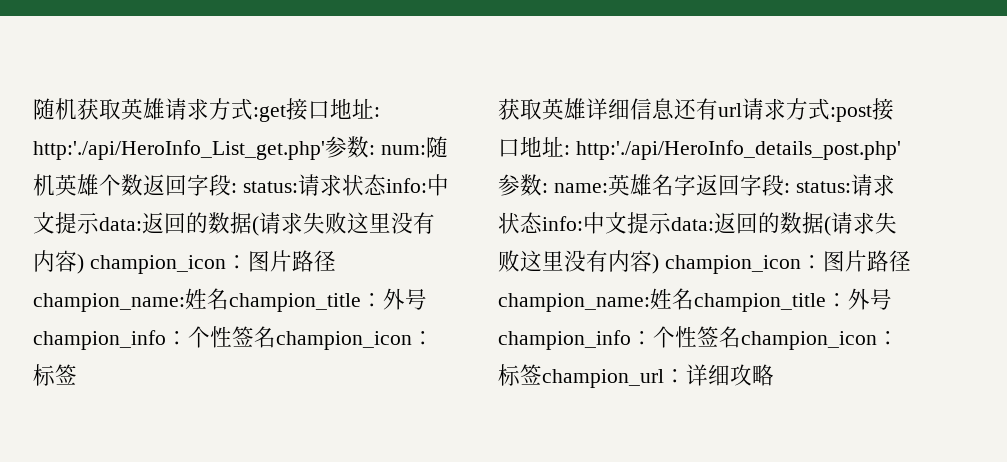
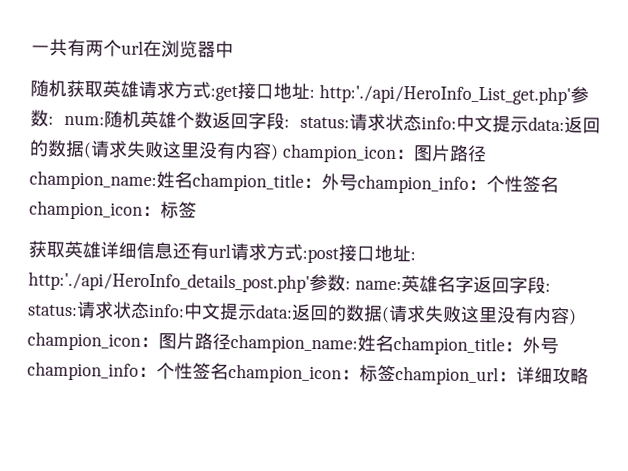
(33, 109) none -> [31,38,234,58] 一共有两个url在浏览器中 //

